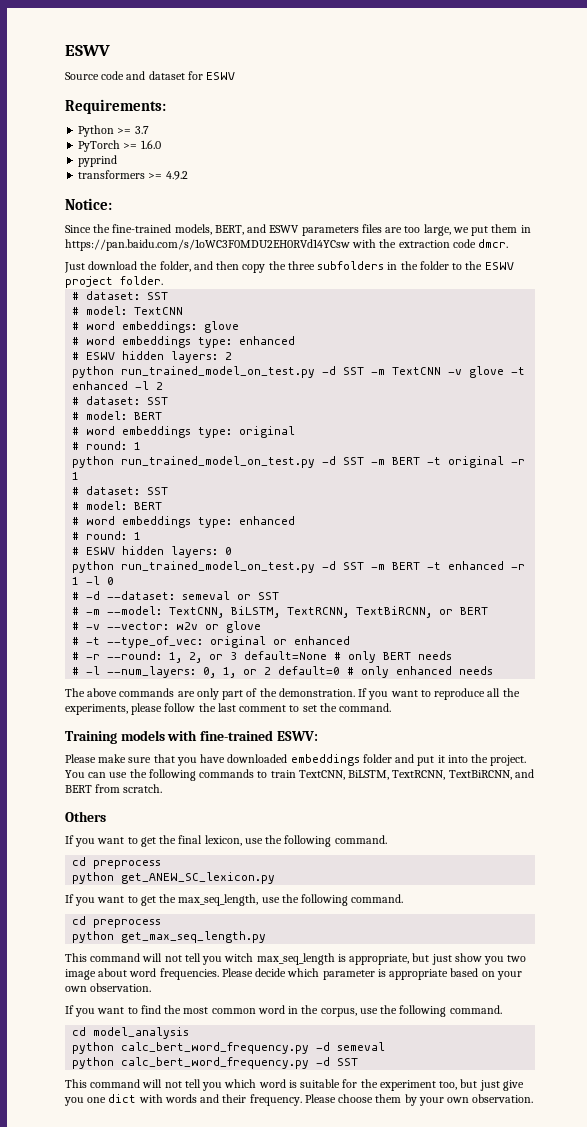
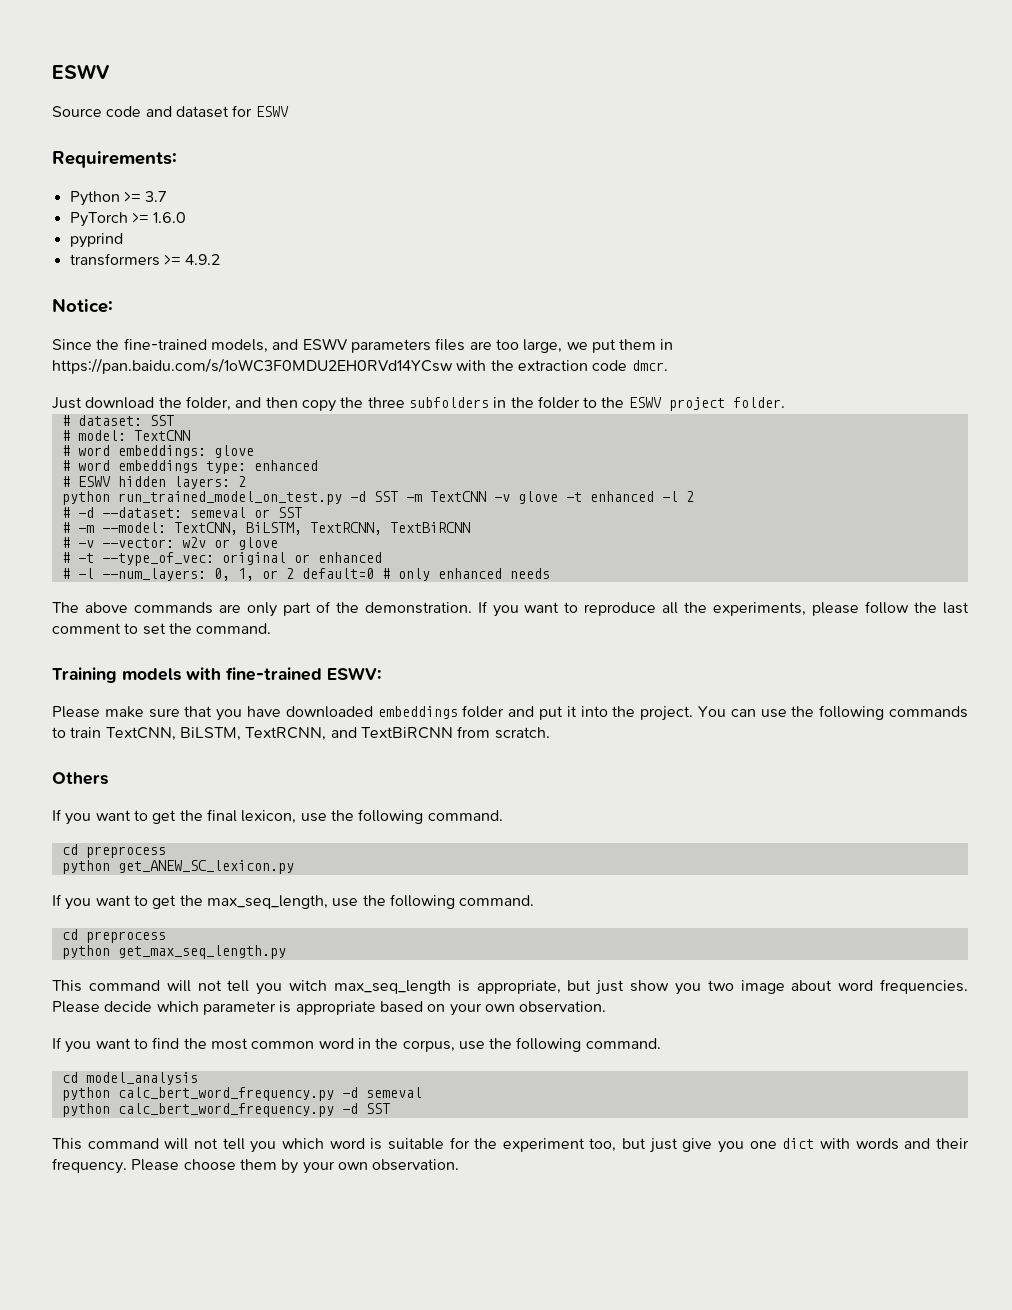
[214,225,244,235] BERT, -> (268, 346) none
[72,396,169,405] [72,411,163,420] [72,426,296,438] [72,441,142,450] [72,456,526,468] [72,472,80,480] [72,486,169,495] [72,501,163,510] [72,516,296,528] [72,531,142,540] [72,546,233,558] [72,561,526,573] [72,576,115,585] // # dataset: SST // # model: BERT // # word embeddings type: original // # round: 1 // python run_trained_model_on_test.py -d SST -m BERT -t original -r 1 // # dataset: SST // # model: BERT // # word embeddings type: enhanced // # round: 1 // # ESWV hidden layers: 0 // python run_trained_model_on_test.py -d SST -m BERT -t enhanced -r 1 -l 0 -> (694, 496) none
[356,606,489,618] TextBiRCNN, or BERT -> [389,522,470,533] TextBiRCNN
[72,651,453,663] // # -r --round: 1, 2, or 3 default=None # only BERT needs -> (382, 557) none
[448,769,534,780] [65,785,92,793] TextBiRCNN, and BERT -> [330,727,453,739] and TextBiRCNN

